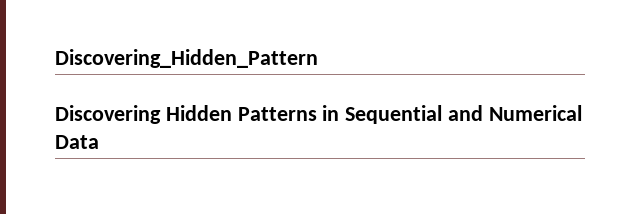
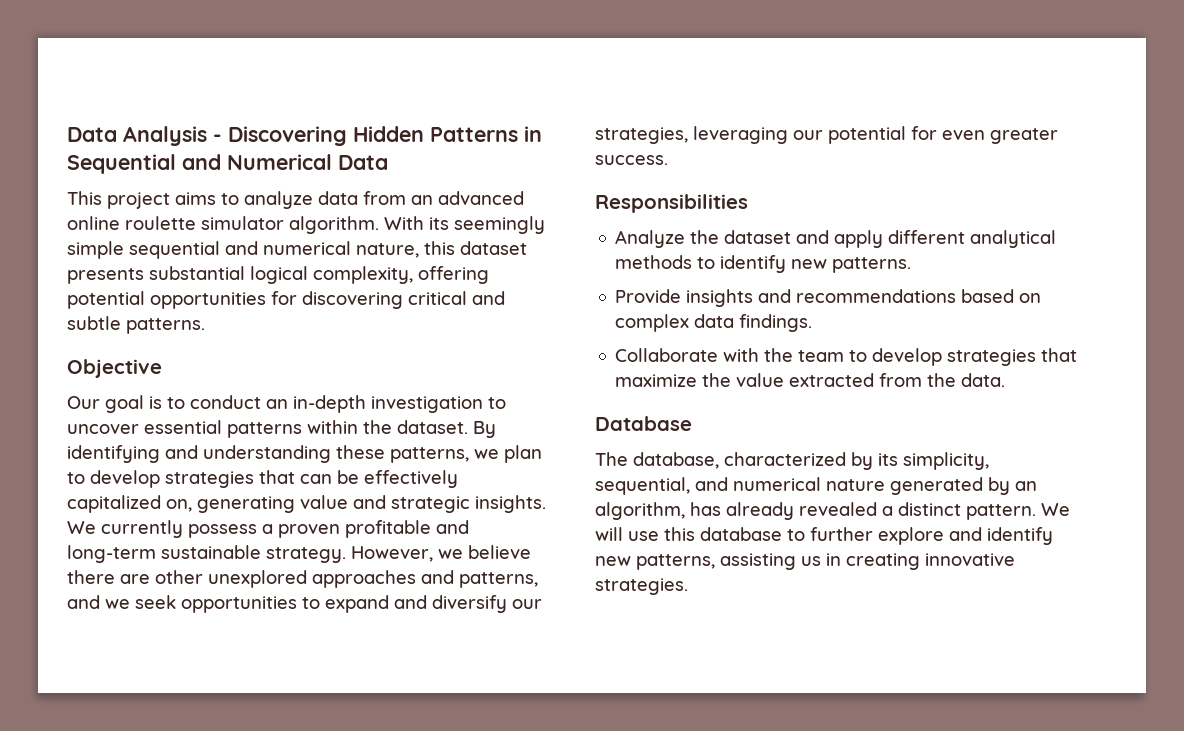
[55,49,318,68] Discovering_Hidden_Pattern // -> [67,126,222,146] Data Analysis -
(99, 142) none -> [67,191,524,209] [67,216,545,234] [67,241,527,259] [67,266,489,284] [67,291,505,309] [67,316,205,334] [67,359,162,378] [67,395,506,413] [67,420,496,438] [67,445,542,463] [67,470,458,488] [67,495,546,513] [67,520,469,538] [67,545,531,563] [67,570,538,588] [67,595,542,613] [595,126,1058,144] [595,155,668,165] [595,194,748,213] [615,230,1057,248] [615,255,912,273] [615,289,1042,307] [615,314,813,332] [615,348,1078,366] [615,373,1006,387] [595,416,692,431] [595,452,989,470] [595,477,1037,495] [595,502,1070,520] [595,527,1053,545] [595,553,1015,570] [595,578,688,595] // This project aims to analyze data from an advanced online roulette simulator algorithm. With its seemingly simple sequential and numerical nature, this dataset presents substantial logical complexity, offering potential opportunities for discovering critical and subtle patterns. // Objective // Our goal is to conduct an in-depth investigation to uncover essential patterns within the dataset. By identifying and understanding these patterns, we plan to develop strategies that can be effectively capitalized on, generating value and strategic insights. We currently possess a proven profitable and long-term sustainable strategy. However, we believe there are other unexplored approaches and patterns, and we seek opportunities to expand and diversify our strategies, leveraging our potential for even greater success. // Responsibilities // Analyze the dataset and apply different analytical methods to identify new patterns. // Provide insights and recommendations based on complex data findings. // Collaborate with the team to develop strategies that maximize the value extracted from the data. // Database // The database, characterized by its simplicity, sequential, and numerical nature generated by an algorithm, has already revealed a distinct pattern. We will use this database to further explore and identify new patterns, assisting us in creating innovative strategies.

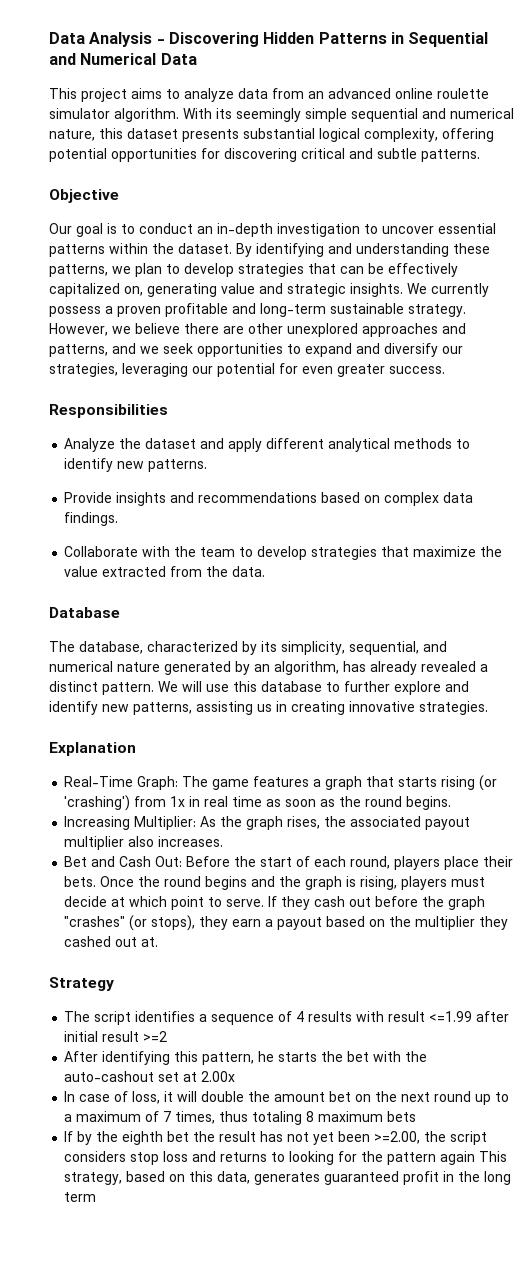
(688, 586) none -> [49,742,136,756] [64,775,498,791] [64,795,452,811] [64,816,471,830] [64,836,224,850] [64,856,514,870] [64,876,486,890] [64,896,486,910] [64,915,509,931] [64,936,159,947] [49,977,114,991] [64,1011,510,1025] [64,1031,168,1042] [64,1051,428,1065] [64,1071,236,1082] [64,1091,510,1105] [64,1111,417,1125] [64,1131,488,1145] [64,1151,508,1165] [64,1171,512,1185] [64,1192,97,1202] // Explanation // Real-Time Graph: The game features a graph that starts rising (or 'crashing') from 1x in real time as soon as the round begins. // Increasing Multiplier: As the graph rises, the associated payout multiplier also increases. // Bet and Cash Out: Before the start of each round, players place their bets. Once the round begins and the graph is rising, players must decide at which point to serve. If they cash out before the graph "crashes" (or stops), they earn a payout based on the multiplier they cashed out at. // Strategy // The script identifies a sequence of 4 results with result <=1.99 after initial result >=2 // After identifying this pattern, he starts the bet with the auto-cashout set at 2.00x // In case of loss, it will double the amount bet on the next round up to a maximum of 7 times, thus totaling 8 maximum bets // If by the eighth bet the result has not yet been >=2.00, the script considers stop loss and returns to looking for the pattern again This strategy, based on this data, generates guaranteed profit in the long term

